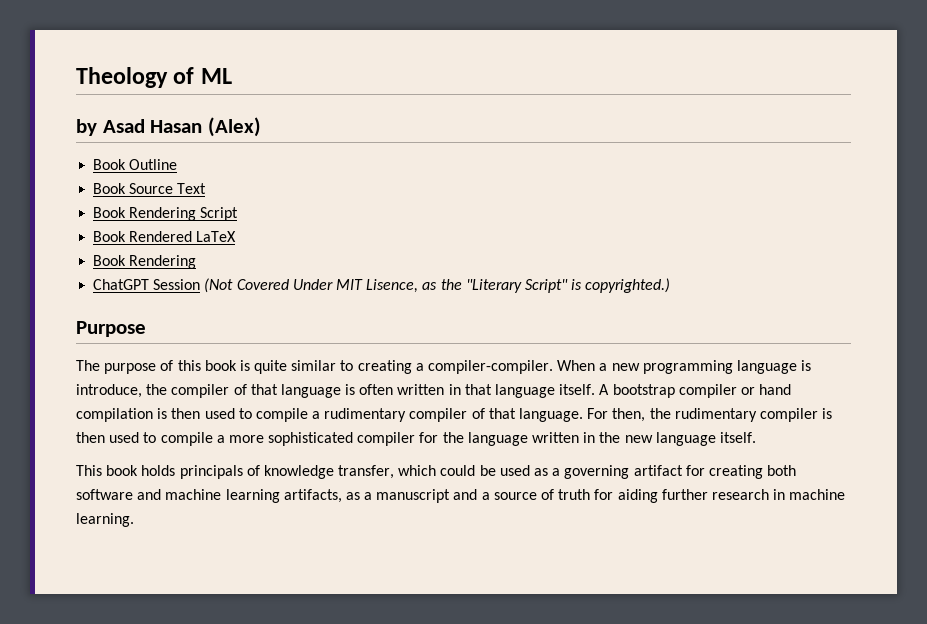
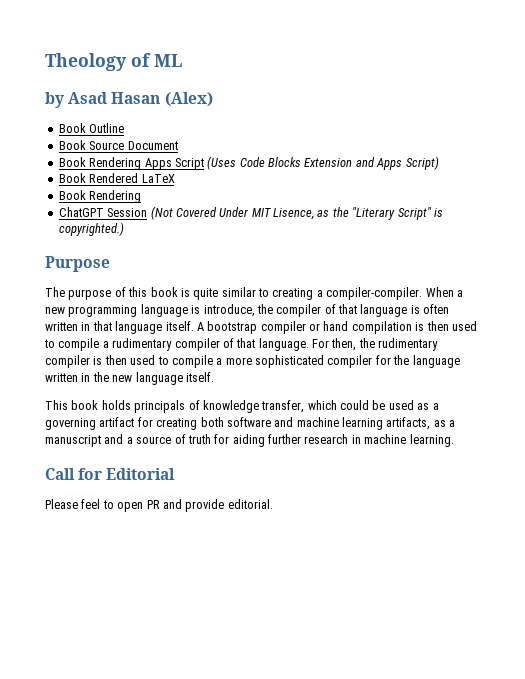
[177,183,207,194] [93,207,197,221] Text // Book Rendering -> [127,141,178,150] [58,157,172,170] Document // Book Rendering Apps
(239, 214) none -> [207,156,439,170] (Uses Code Blocks Extension and Apps Script)
(134, 520) none -> [45,468,176,480] [45,499,273,512] // Call for Editorial // Please feel to open PR and provide editorial.

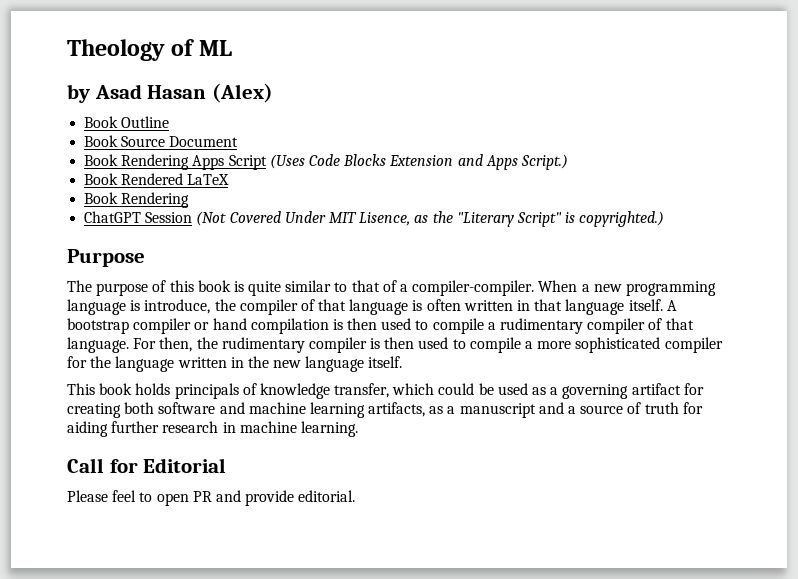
[405,156,439,170] Script) -> [520,154,568,170] Script.)
[272,288,314,300] creating -> [351,280,397,292] that of

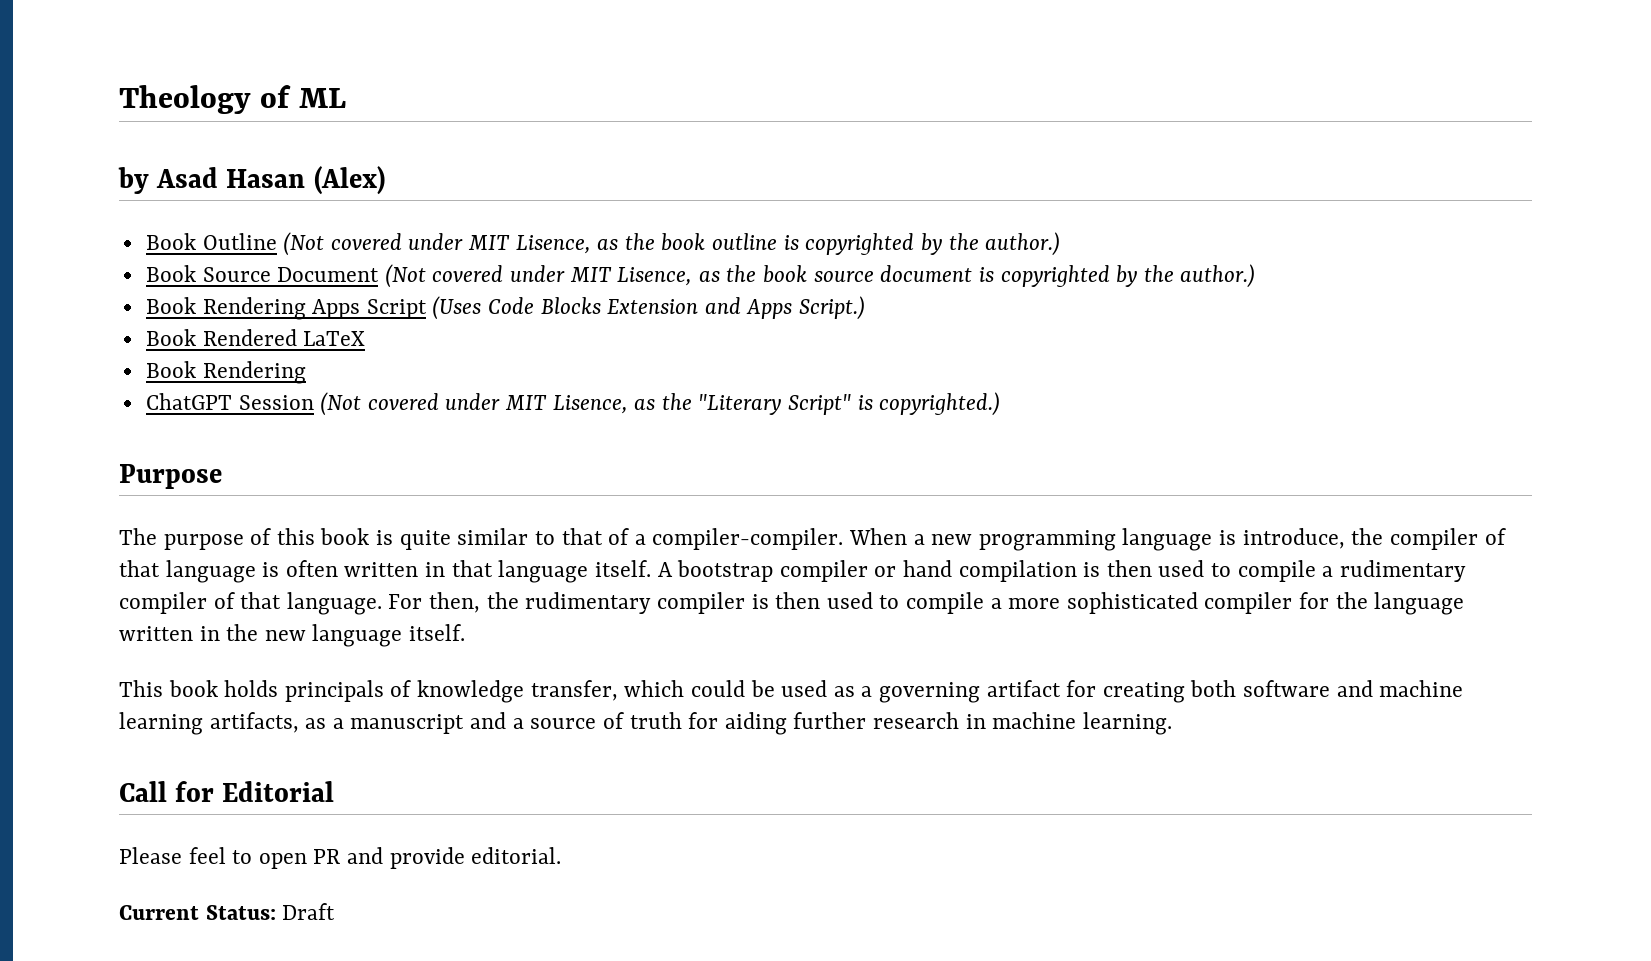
[84,135,239,147] // Book Source Document -> [283,232,1061,256] [145,264,1256,288] (Not covered under MIT Lisence, as the book outline is copyrighted by the author.) // Book Source Document (Not covered under MIT Lisence, as the book source document is copyrighted by the author.)
[229,211,326,223] Covered Under -> [367,393,501,410] covered under
(356, 496) none -> [119,903,336,920] // Current Status: Draft

